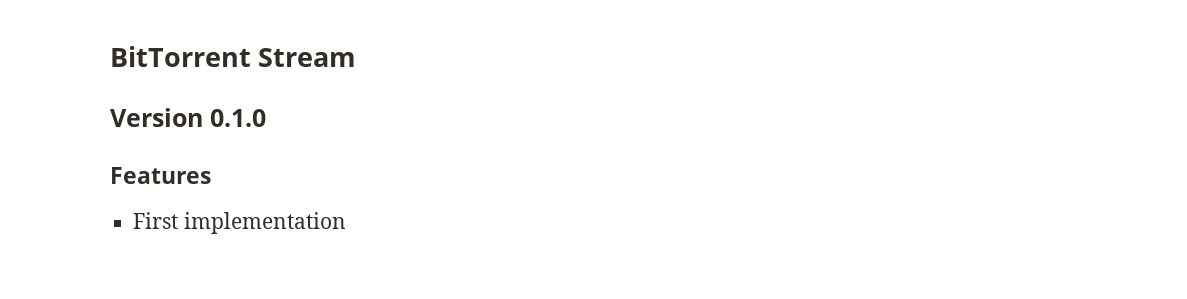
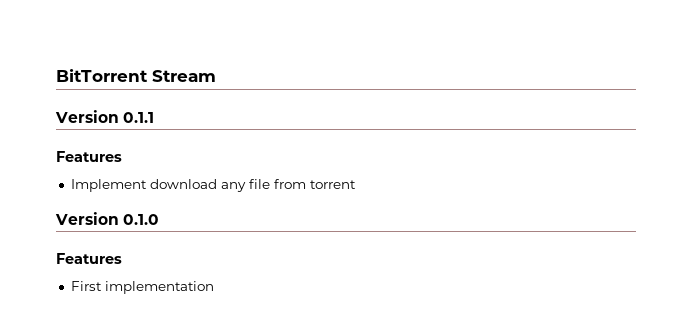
(357, 57) none -> [55,110,155,123] [56,151,122,162] [70,179,356,192] // Version 0.1.1 // Features // Implement download any file from torrent

